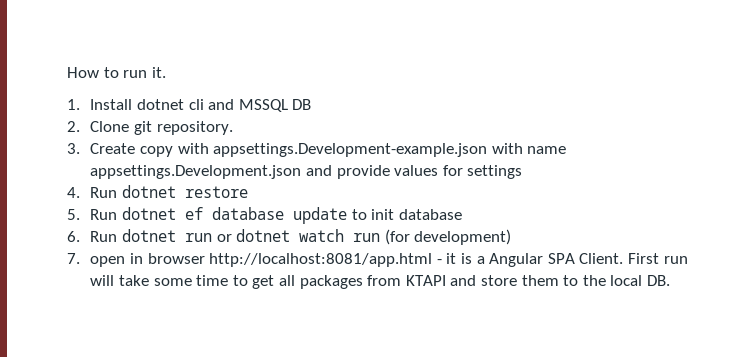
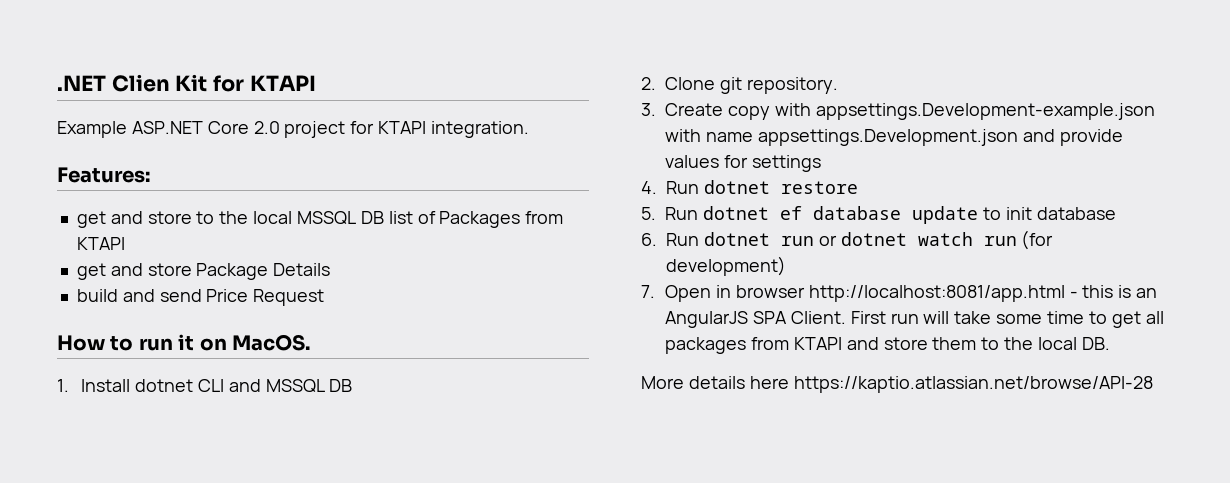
[67,67,166,78] How to run it. -> [57,74,316,92] [57,121,530,138] [57,167,150,183] [76,211,564,228] [76,237,125,250] [76,263,331,280] [76,289,325,306] [57,334,310,351] .NET Clien Kit for KTAPI // Example ASP.NET Core 2.0 project for KTAPI integration. // Features: // get and store to the local MSSQL DB list of Packages from KTAPI // get and store Package Details // build and send Price Request // How to run it on MacOS.
[188,99,204,110] cli -> [197,379,224,392] CLI
[90,256,126,267] open -> [665,285,712,302] Open
[446,253,544,267] it is a Angular -> [1082,285,1158,298] [665,311,749,328] this is an AngularJS
(670, 280) none -> [641,376,1153,393] // More details here https://kaptio.atlassian.net/browse/API-28

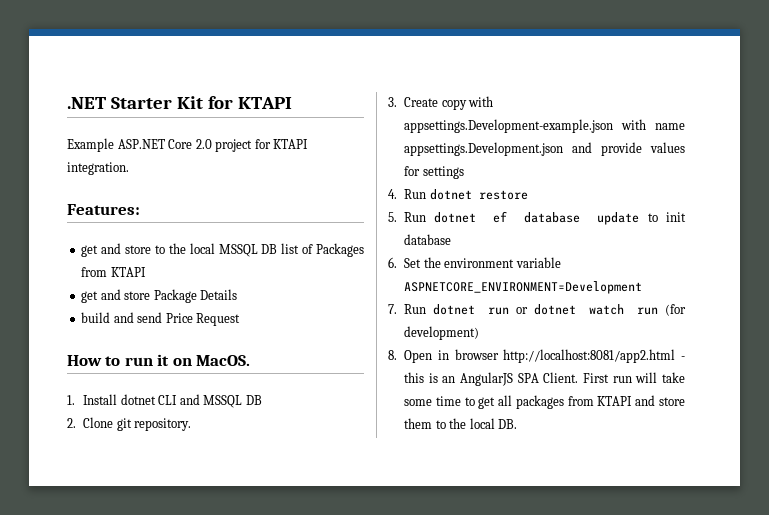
[111,74,170,92] Clien -> [110,97,172,109] Starter
(657, 239) none -> [404,257,561,268] [404,281,643,294] [388,304,397,314] Set the environment variable ASPNETCORE_ENVIRONMENT=Development // 7.
[641,285,655,298] 7. -> [388,350,397,360] 8.
[808,285,1065,302] http://localhost:8081/app.html -> [503,349,676,363] http://localhost:8081/app2.html
[641,376,1153,393] // More details here https://kaptio.atlassian.net/browse/API-28 -> (518, 424) none

